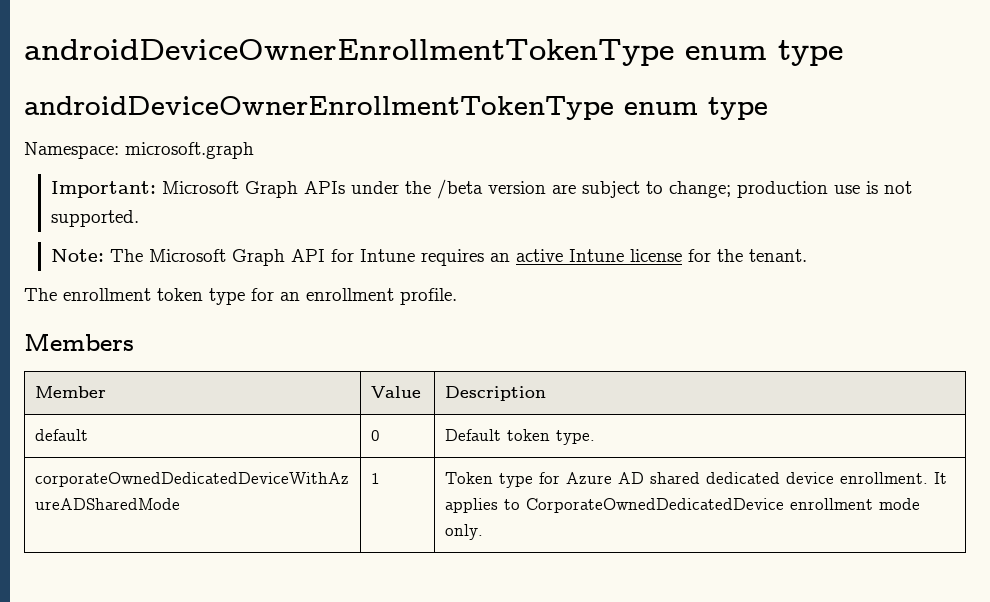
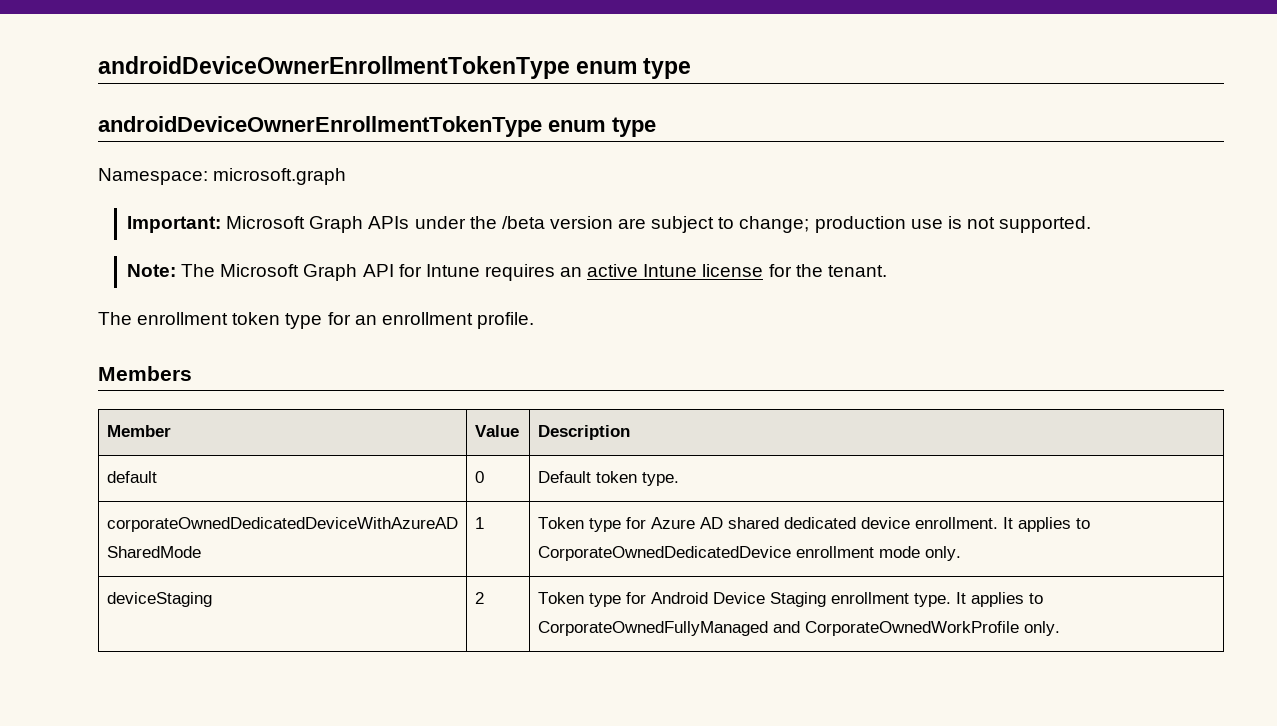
(484, 532) none -> [106,592,212,607] [474,592,484,604] [537,592,1043,607] [537,621,1060,636] // deviceStaging | 2 | Token type for Android Device Staging enrollment type. It applies to CorporateOwnedFullyManaged and CorporateOwnedWorkProfile only.

